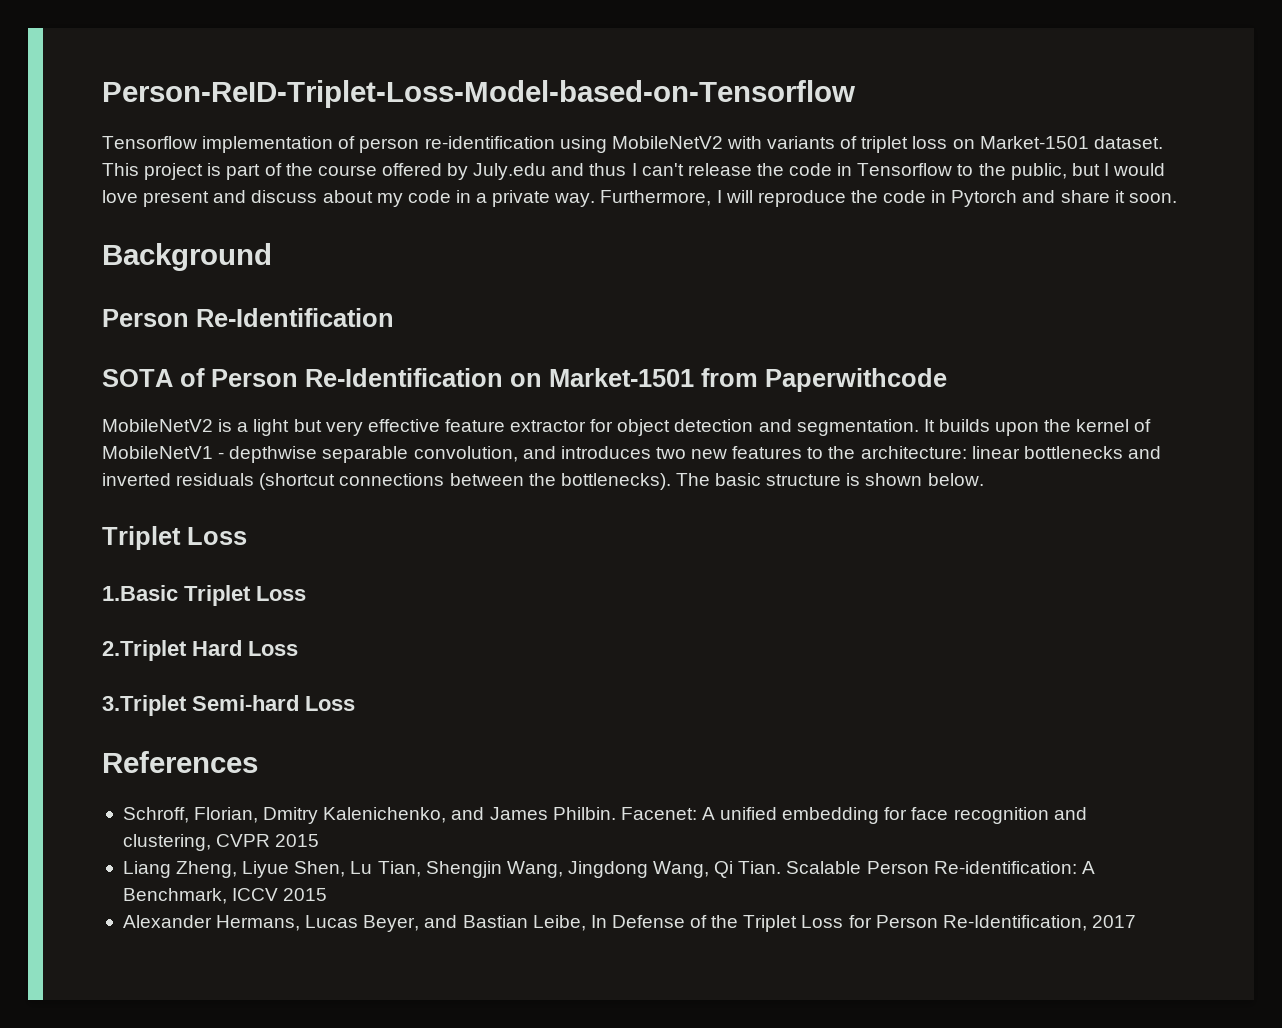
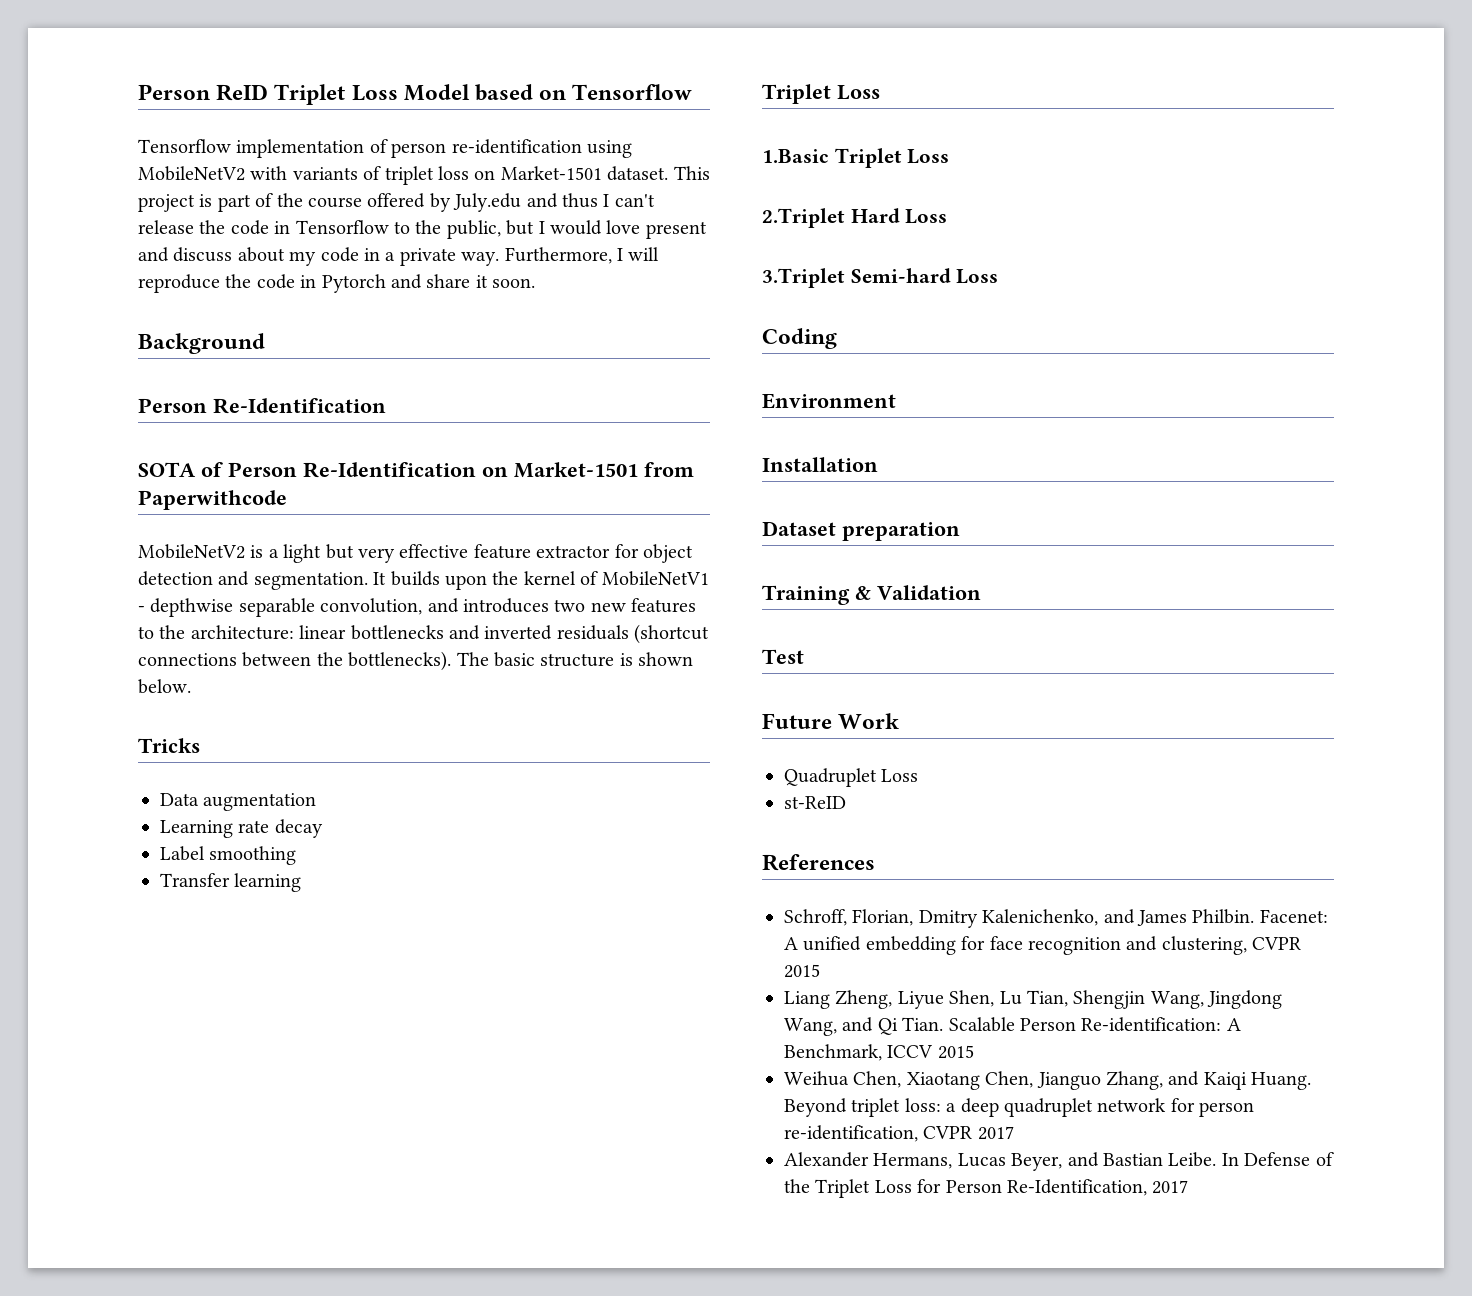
[102,80,855,108] Person-ReID-Triplet-Loss-Model-based-on-Tensorflow -> [138,84,693,105] Person ReID Triplet Loss Model based on Tensorflow
(984, 479) none -> [138,738,200,753] [160,793,317,811] [160,819,323,838] [160,846,297,865] [160,873,302,892] // Tricks // Data augmentation // Learning rate decay // Label smoothing // Transfer learning
(355, 703) none -> [762,328,837,349] [762,393,896,409] [762,457,878,472] [762,521,960,541] [762,585,981,605] [762,649,804,664] [762,713,900,729] [784,768,919,787] [784,796,846,809] // Coding // Environment // Installation // Dataset preparation // Training & Validation // Test // Future Work // Quadruplet Loss // st-ReID
(710, 869) none -> [842,1017,874,1032] and
(328, 894) none -> [784,1071,1312,1090] [784,1098,1255,1117] [784,1125,1014,1142] // Weihua Chen, Xiaotang Chen, Jianguo Zhang, and Kaiqi Huang. Beyond triplet loss: a deep quadruplet network for person re-identification, CVPR 2017
[532,915,586,931] Leibe, -> [1168,1152,1217,1167] Leibe.

